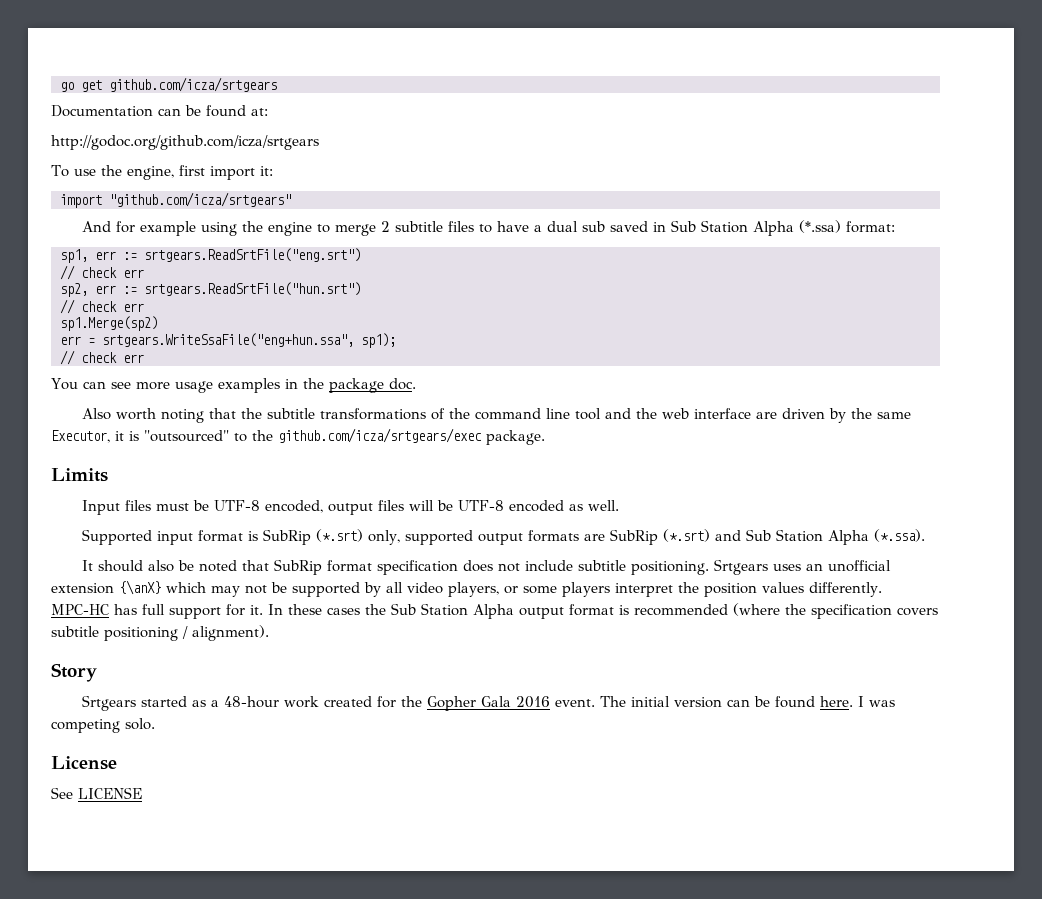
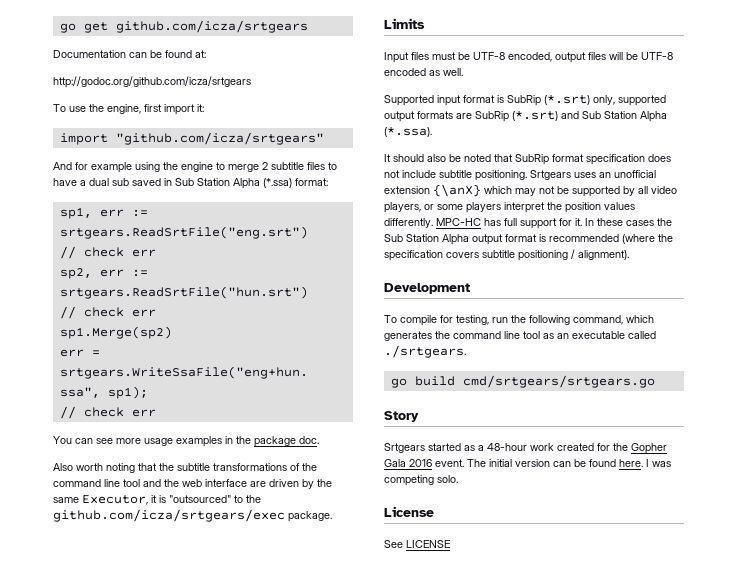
(269, 633) none -> [384,283,470,294] [384,315,654,326] [384,331,656,341] [384,345,466,358] [390,375,655,388] // Development // To compile for testing, run the following command, which generates the command line tool as an executable called ./srtgears. // go build cmd/srtgears/srtgears.go

